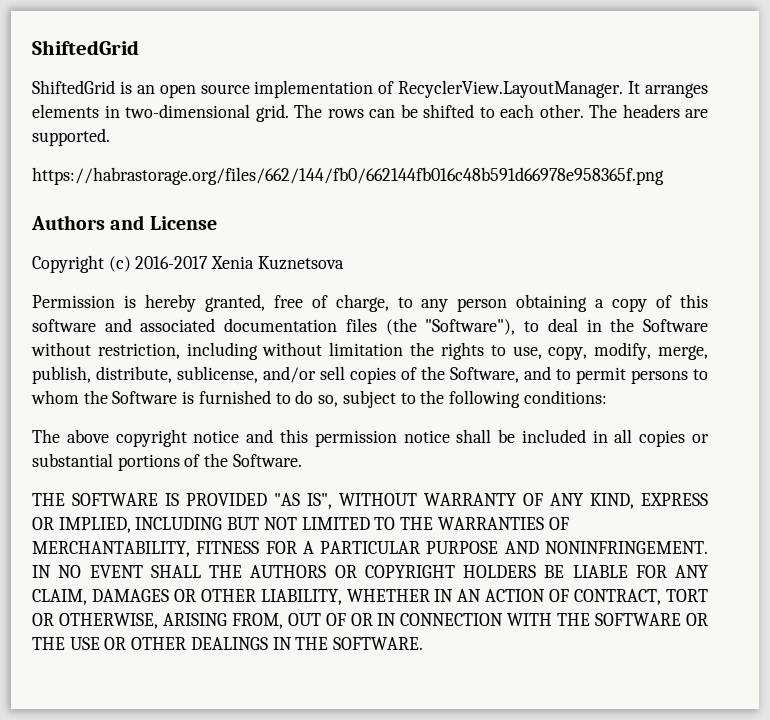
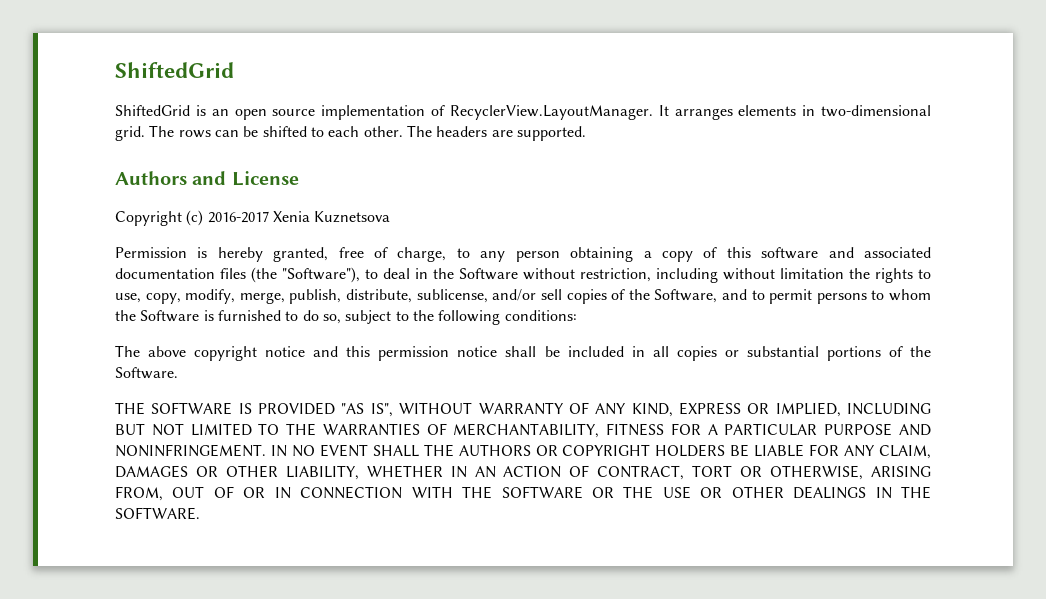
[32,167,664,185] // https://habrastorage.org/files/662/144/fb0/662144fb016c48b591d66978e958365f.png -> (586, 133) none

